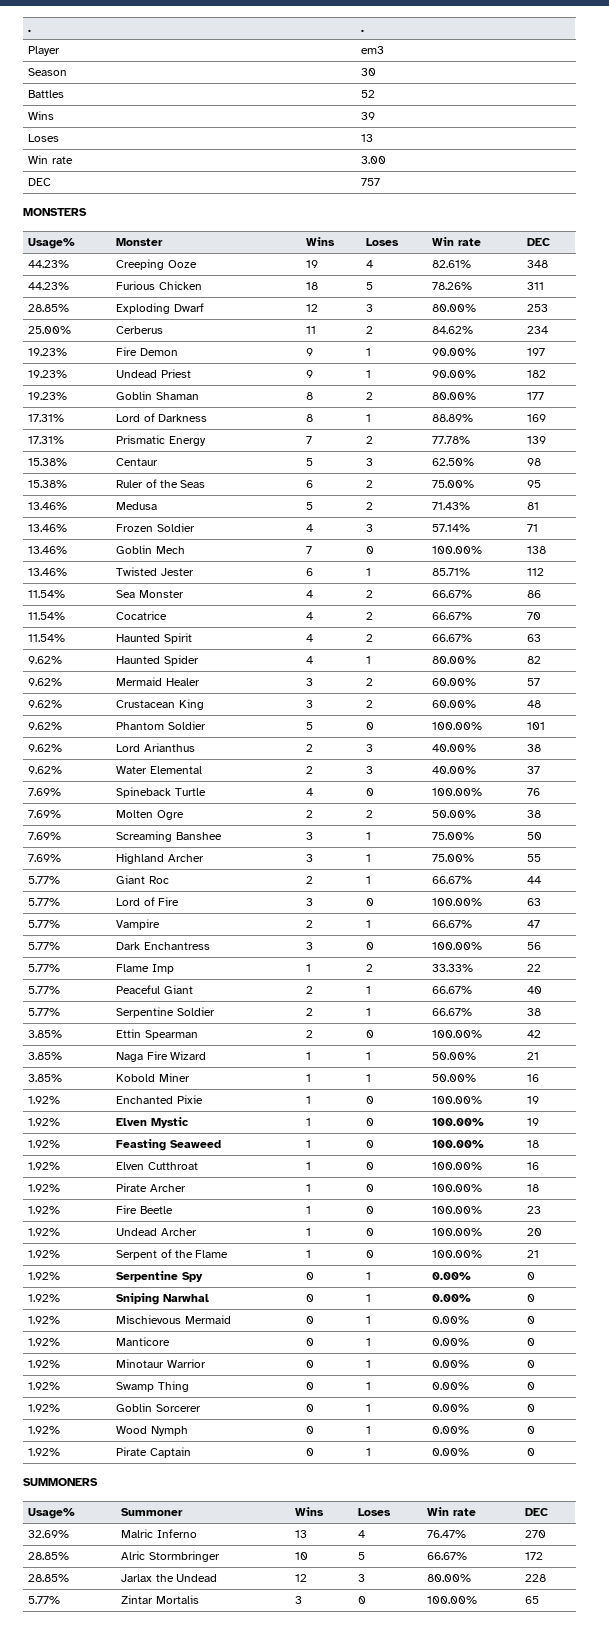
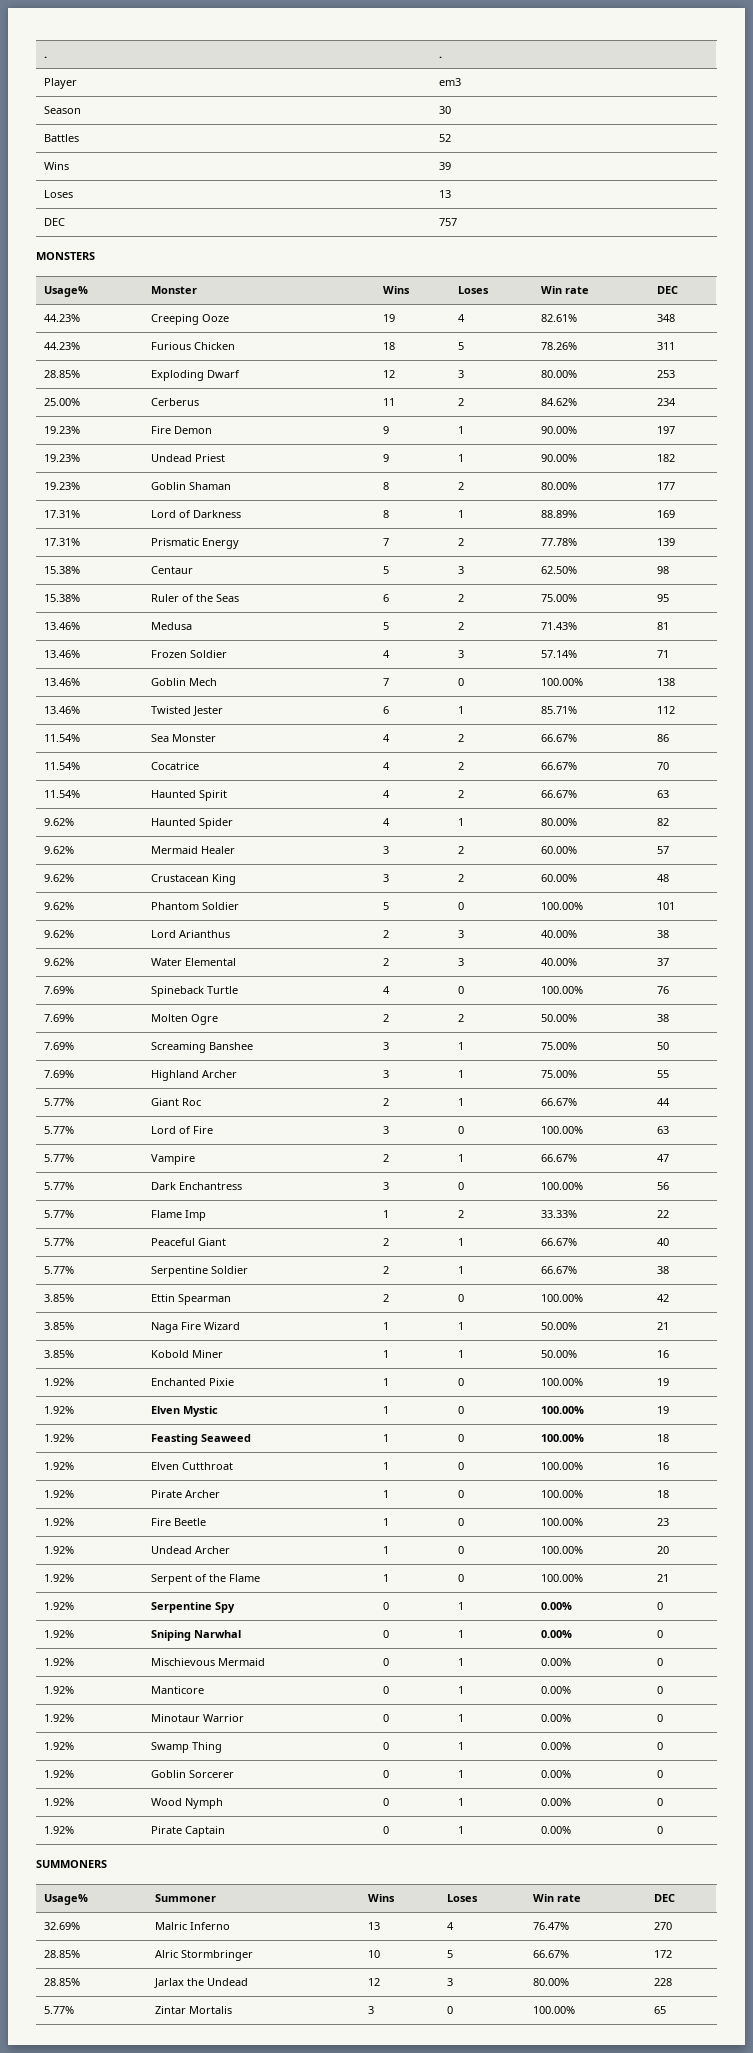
[28,155,73,164] [361,156,387,164] // Win rate | 3.00 -> (451, 194) none

